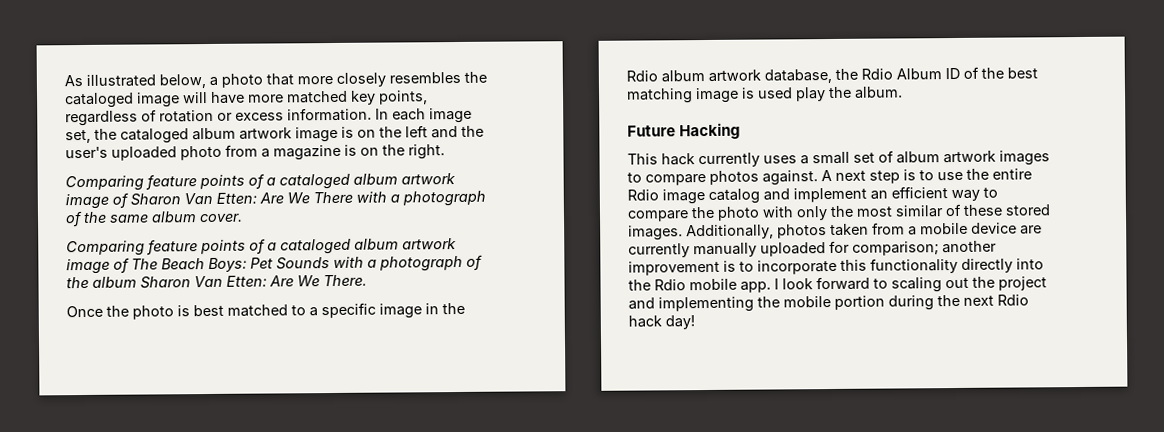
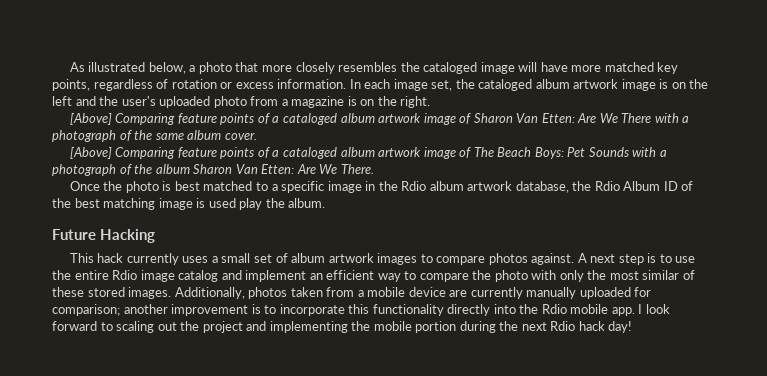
(445, 152) none -> [69,113,112,125] [Above]
(243, 218) none -> [69,147,112,159] [Above]

